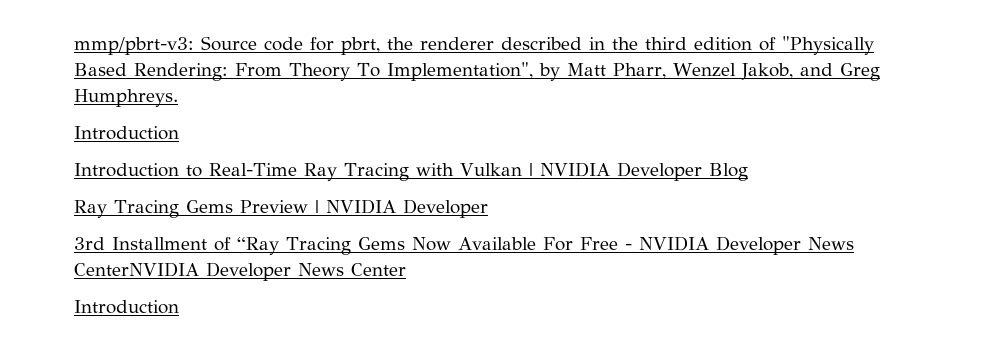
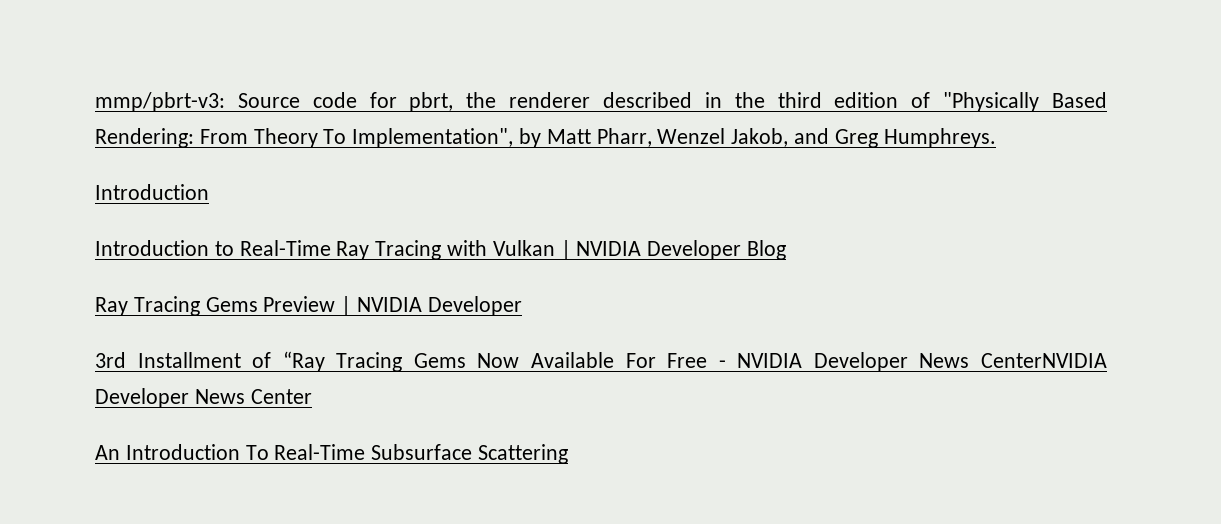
[74,300,179,314] Introduction -> [95,444,569,464] An Introduction To Real-Time Subsurface Scattering

